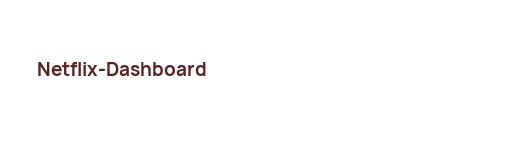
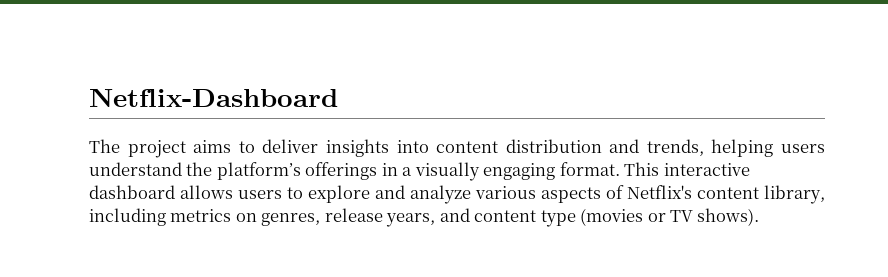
(207, 69) none -> [89,139,826,158] [89,162,750,181] [89,185,825,204] [89,208,760,227] // The project aims to deliver insights into content distribution and trends, helping users understand the platform’s offerings in a visually engaging format. This interactive dashboard allows users to explore and analyze various aspects of Netflix's content library, including metrics on genres, release years, and content type (movies or TV shows).

